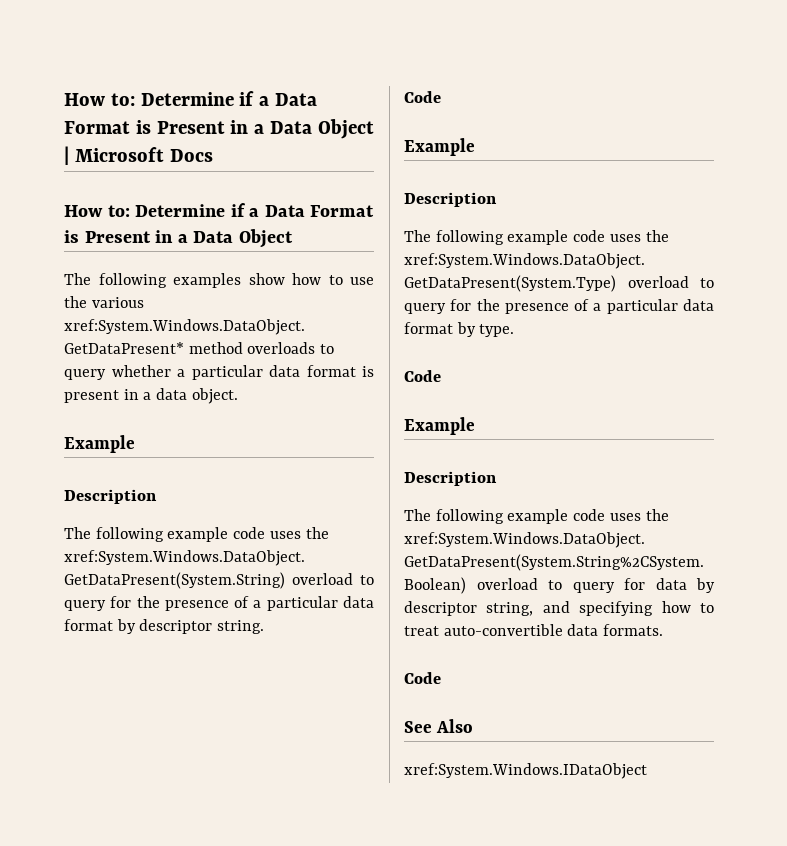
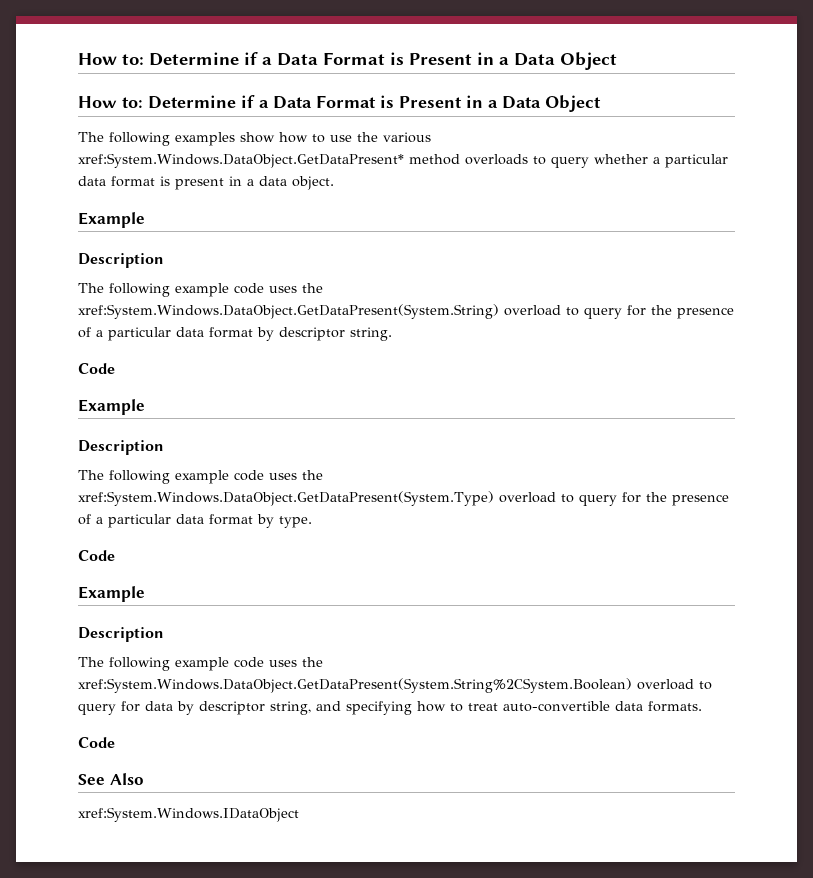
[64,146,213,165] | Microsoft Docs -> (617, 61) none

